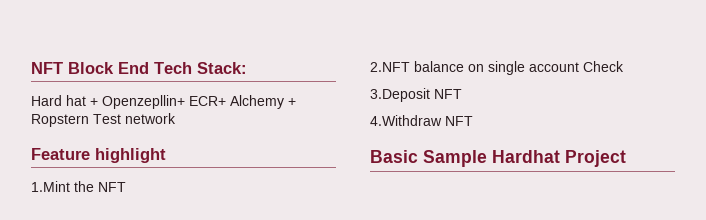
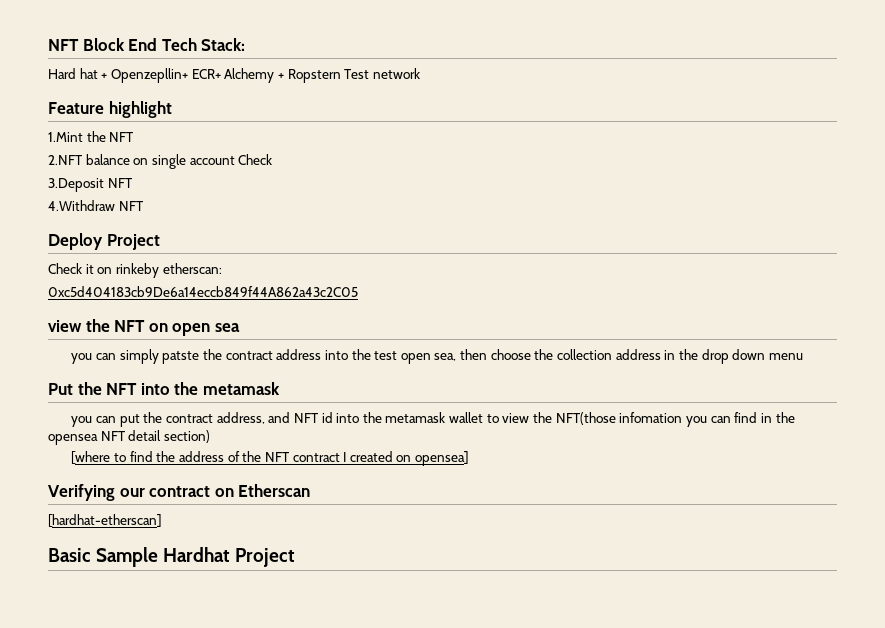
(473, 121) none -> [48,233,160,250] [48,263,222,278] [48,286,358,297] [48,319,240,336] [71,349,803,364] [48,382,280,395] [71,412,795,427] [48,430,210,445] [71,451,470,466] [48,484,311,501] [48,514,162,527] // Deploy Project // Check it on rinkeby etherscan: // 0xc5d404183cb9De6a14eccb849f44A862a43c2C05 // view the NFT on open sea // you can simply patste the contract address into the test open sea, then choose the collection address in the drop down menu // Put the NFT into the metamask // you can put the contract address, and NFT id into the metamask wallet to view the NFT(those infomation you can find in the opensea NFT detail section) // [where to find the address of the NFT contract I created on opensea] // Verifying our contract on Etherscan // [hardhat-etherscan]

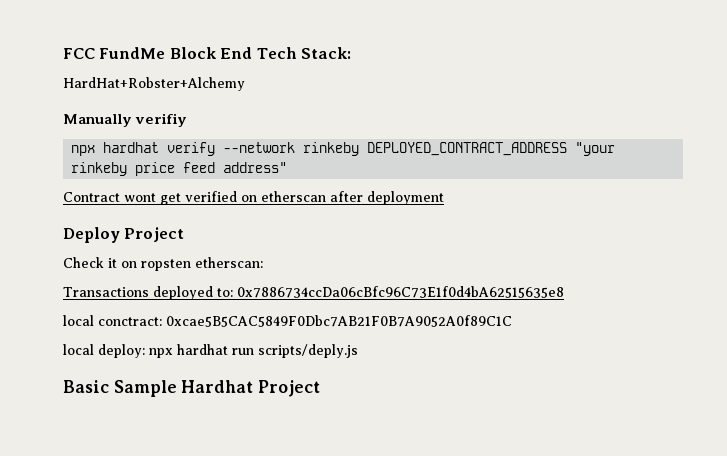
[48,39,79,51] NFT -> [63,47,166,59] FCC FundMe
[48,68,420,83] [48,101,172,118] [48,131,134,142] [48,154,273,169] [48,178,132,192] [48,200,143,211] Hard hat + Openzepllin+ ECR+ Alchemy + Ropstern Test network // Feature highlight // 1.Mint the NFT // 2.NFT balance on single account Check // 3.Deposit NFT // 4.Withdraw NFT -> [63,77,245,91] [63,113,188,127] [71,142,616,156] [71,162,288,176] [63,191,444,205] HardHat+Robster+Alchemy // Manually verifiy // npx hardhat verify --network rinkeby DEPLOYED_CONTRACT_ADDRESS "your rinkeby price feed address" // Contract wont get verified on etherscan after deployment
[115,263,159,278] rinkeby -> [141,259,191,271] ropsten
[48,286,358,297] [48,319,240,336] [71,349,803,364] [48,382,280,395] [71,412,795,427] [48,430,210,445] [71,451,470,466] [48,484,311,501] [48,514,162,527] 0xc5d404183cb9De6a14eccb849f44A862a43c2C05 // view the NFT on open sea // you can simply patste the contract address into the test open sea, then choose the collection address in the drop down menu // Put the NFT into the metamask // you can put the contract address, and NFT id into the metamask wallet to view the NFT(those infomation you can find in the opensea NFT detail section) // [where to find the address of the NFT contract I created on opensea] // Verifying our contract on Etherscan // [hardhat-etherscan] -> [63,286,564,300] [63,315,512,327] [63,344,358,358] Transactions deployed to: 0x7886734ccDa06cBfc96C73E1f0d4bA62515635e8 // local conctract: 0xcae5B5CAC5849F0Dbc7AB21F0B7A9052A0f89C1C // local deploy: npx hardhat run scripts/deply.js

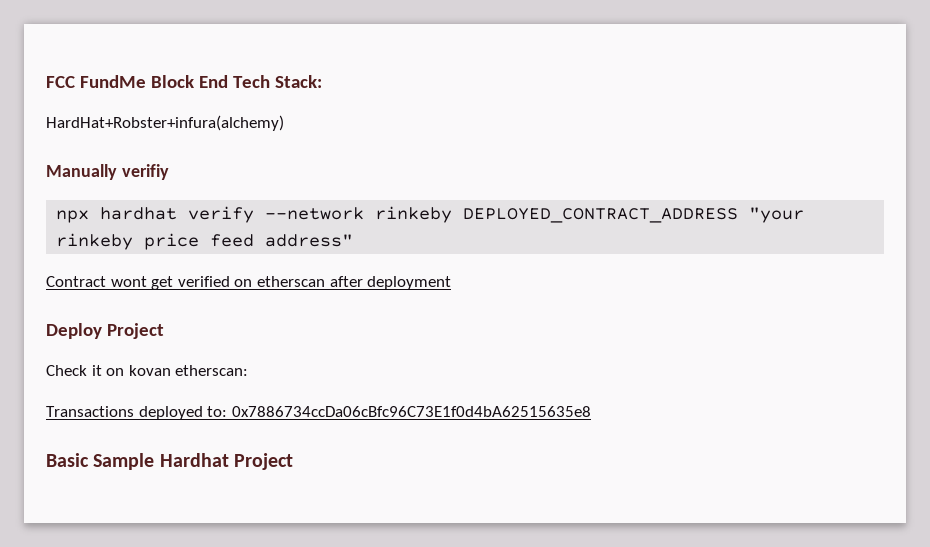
[63,77,245,91] HardHat+Robster+Alchemy -> [46,115,284,131] HardHat+Robster+infura(alchemy)
[141,259,191,271] ropsten -> [128,365,171,376] kovan
[63,315,512,327] [63,344,358,358] // local conctract: 0xcae5B5CAC5849F0Dbc7AB21F0B7A9052A0f89C1C // local deploy: npx hardhat run scripts/deply.js -> (591, 411) none

